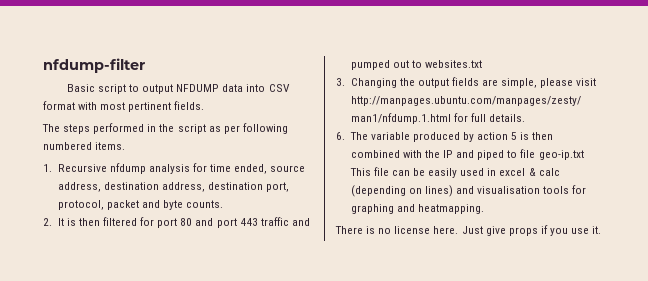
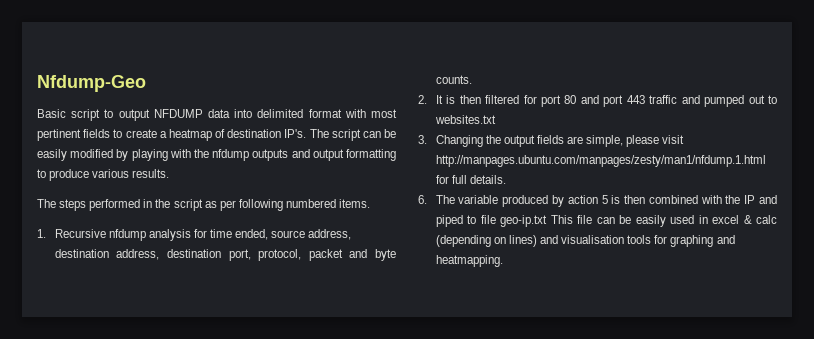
[43,58,145,73] nfdump-filter -> [37,75,146,92] Nfdump-Geo
[268,84,290,92] CSV -> [257,109,304,118] delimited
[174,101,205,110] fields. -> [83,129,397,141] [37,149,396,161] [37,169,170,181] fields to create a heatmap of destination IP's. The script can be easily modified by playing with the nfdump outputs and output formatting to produce various results.
[335,225,602,236] // There is no license here. Just give props if you use it. -> (503, 261) none

